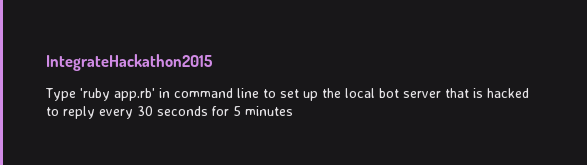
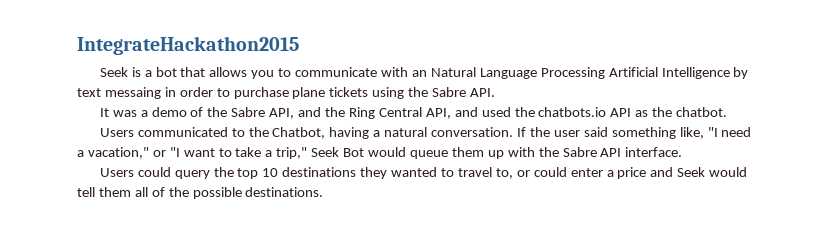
[45,88,529,101] [46,106,293,119] Type 'ruby app.rb' in command line to set up the local bot server that is hacked to reply every 30 seconds for 5 minutes -> [99,67,749,79] [77,87,496,99] [99,107,728,119] [99,127,752,139] [77,147,683,159] [99,167,748,179] [77,187,324,199] Seek is a bot that allows you to communicate with an Natural Language Processing Artificial Intelligence by text messaing in order to purchase plane tickets using the Sabre API. // It was a demo of the Sabre API, and the Ring Central API, and used the chatbots.io API as the chatbot. // Users communicated to the Chatbot, having a natural conversation. If the user said something like, "I need a vacation," or "I want to take a trip," Seek Bot would queue them up with the Sabre API interface. // Users could query the top 10 destinations they wanted to travel to, or could enter a price and Seek would tell them all of the possible destinations.

